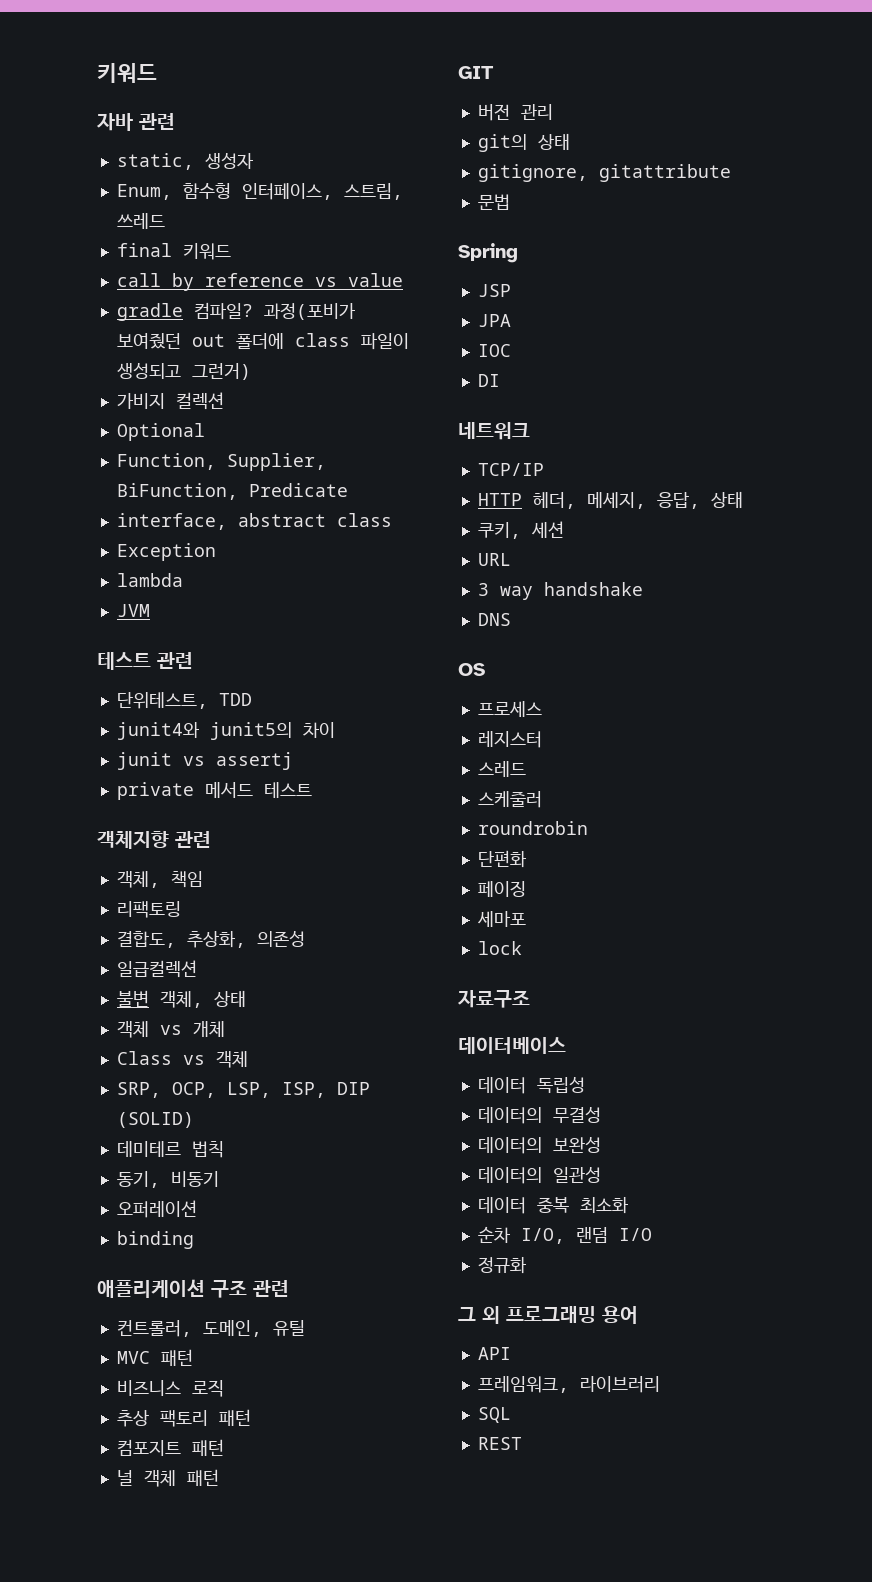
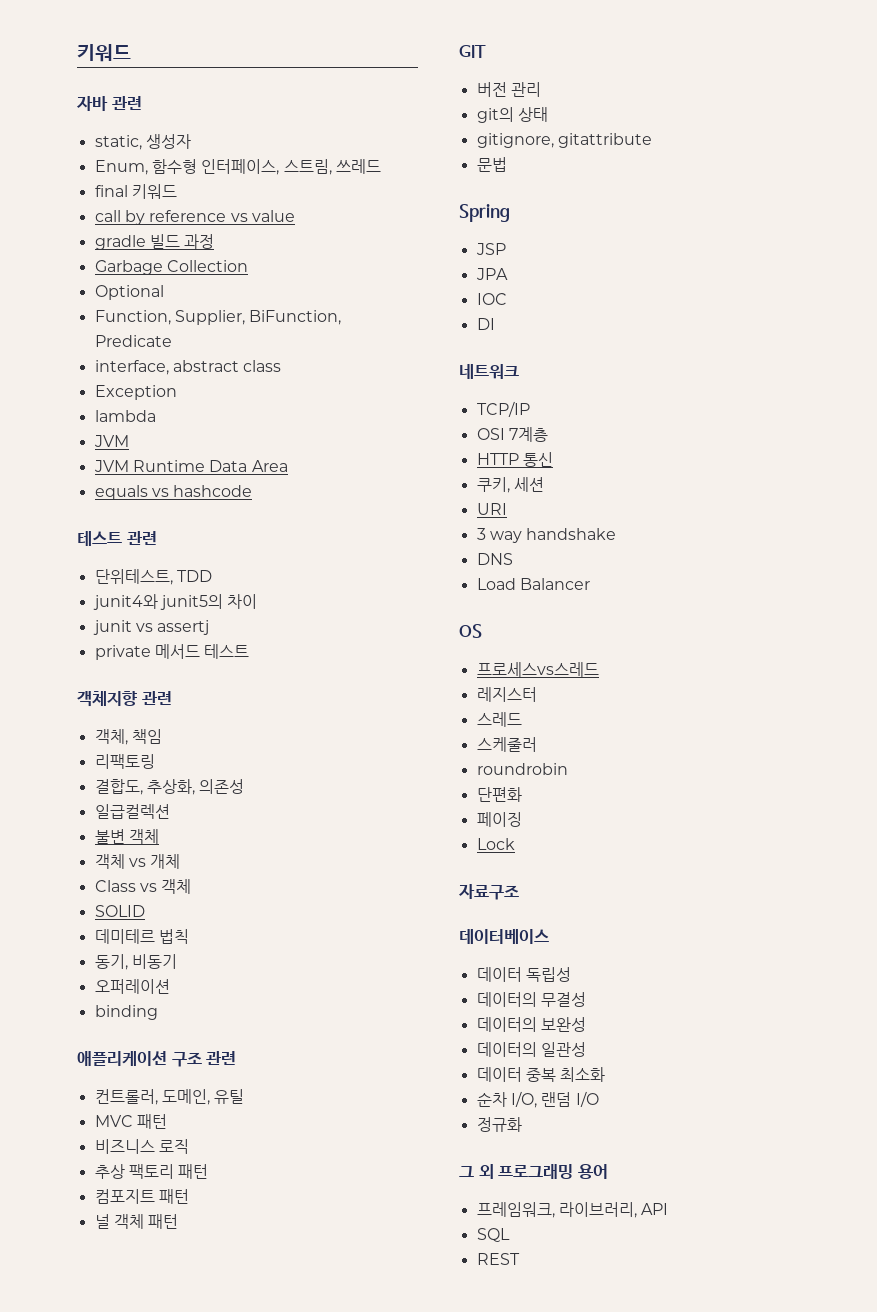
[193,302,356,320] [116,333,409,350] [116,363,251,380] [116,392,224,410] 컴파일? 과정(포비가 보여줬던 out 폴더에 class 파일이 생성되고 그런거) // 가비지 컬렉션 -> [149,234,215,249] [94,260,248,275] 빌드 과정 // Garbage Collection
(150, 610) none -> [93,460,288,472] [94,485,253,500] // JVM Runtime Data Area // equals vs hashcode
[159,990,246,1008] 객체, 상태 -> [128,829,159,844] 객체
[116,1082,370,1098] [116,1112,194,1128] SRP, OCP, LSP, ISP, DIP (SOLID) -> [94,905,145,917] SOLID
(544, 469) none -> [476,427,548,442] // OSI 7계층
[532,491,743,509] 헤더, 메세지, 응답, 상태 -> [522,452,553,467] 통신
[477,553,511,566] URL -> [476,503,507,515] URI
(511, 619) none -> [476,578,590,590] // Load Balancer
[477,701,542,717] 프로세스 -> [476,662,599,677] 프로세스vs스레드
[476,911,526,927] [477,941,522,955] 세마포 // lock -> [476,838,515,850] Lock
(638, 1315) none -> [476,1202,637,1218] 프레임워크, 라이브러리,
[477,1376,660,1393] // 프레임워크, 라이브러리 -> (669, 1209) none

